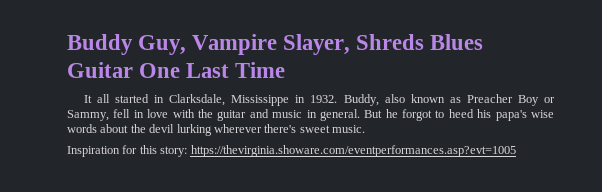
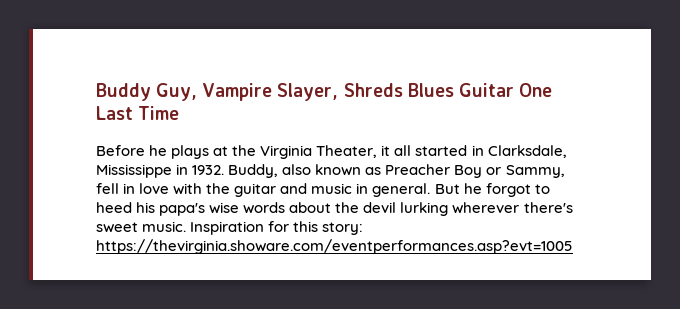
[83,95,92,103] It -> [96,145,391,159] Before he plays at the Virginia Theater, it
(365, 129) // -> (187, 226) none

